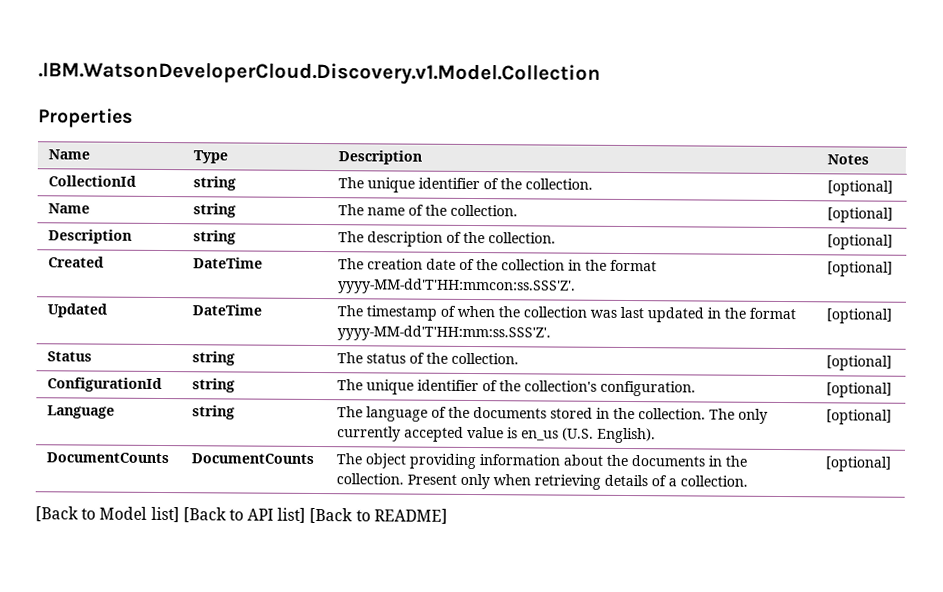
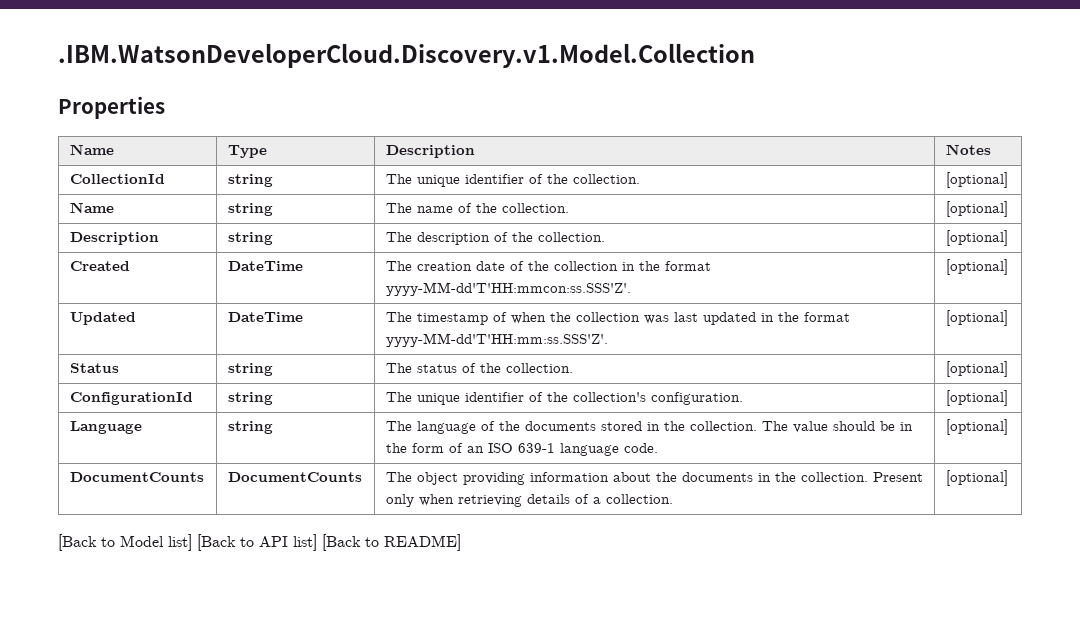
[738,408,769,424] [337,426,657,444] only currently accepted value is en_us (U.S. English). -> [792,421,913,433] [385,443,658,456] value should be in the form of an ISO 639-1 language code.

